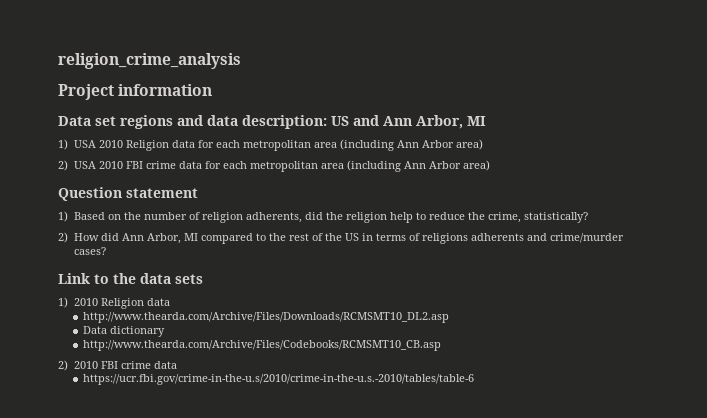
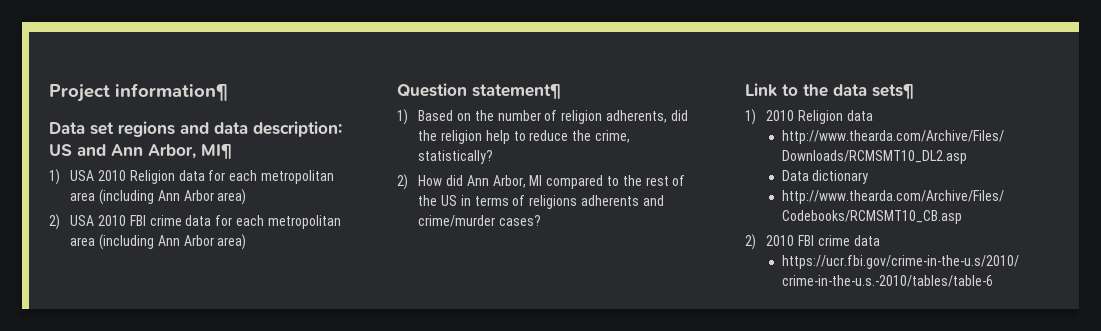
[58,53,241,69] [58,84,213,100] religion_crime_analysis // Project information -> [49,83,228,102] Project information¶
[467,116,486,126] MI -> [201,144,232,159] MI¶
[126,188,198,198] statement -> [472,84,561,99] statement¶
[175,274,203,284] sets -> [872,84,914,99] sets¶

